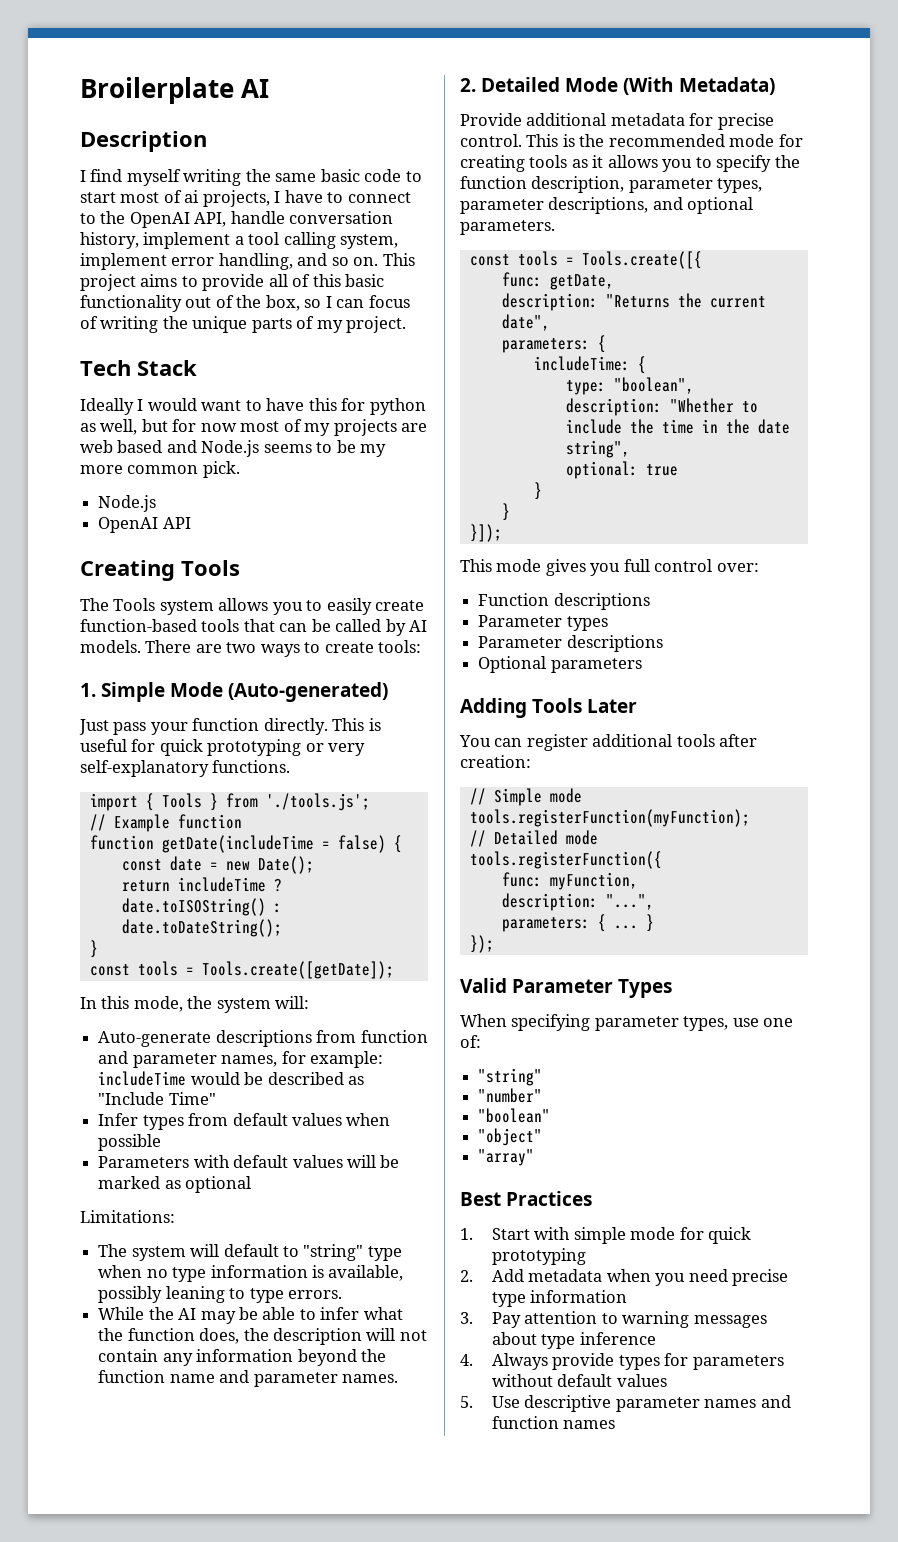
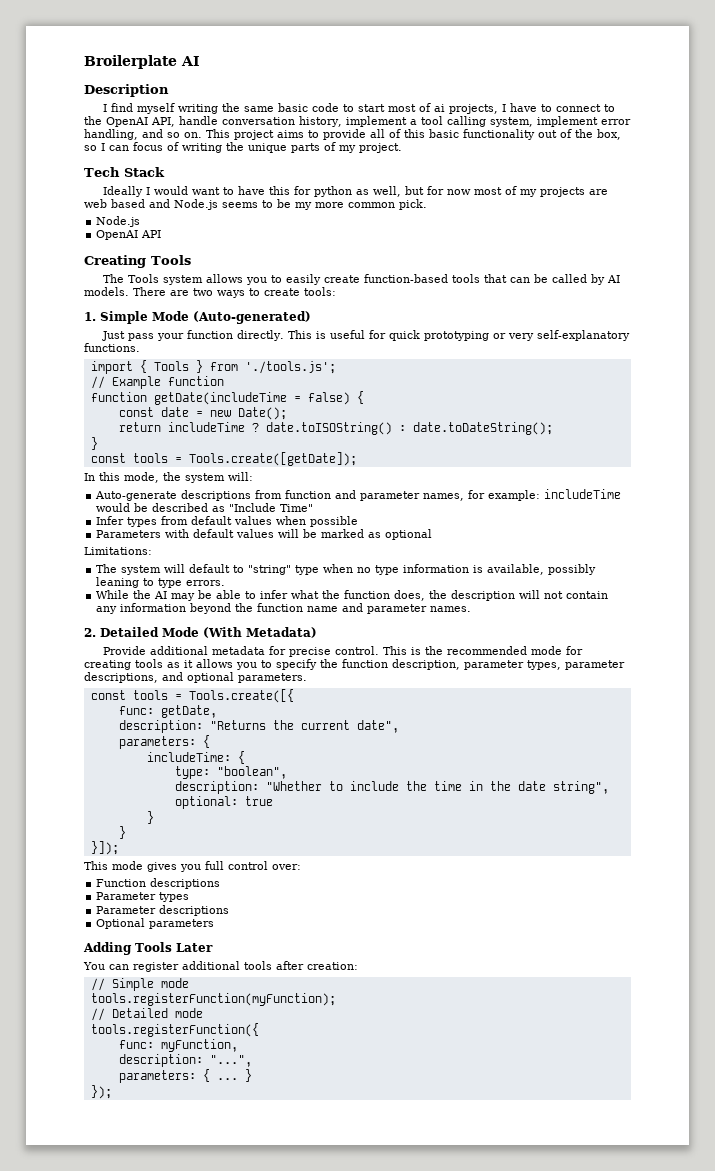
[460,978,673,998] [460,1014,794,1031] [460,1035,481,1048] [478,1068,543,1086] [478,1088,543,1103] [478,1108,551,1123] [478,1128,543,1146] [478,1149,535,1166] [460,1191,593,1206] [460,1227,752,1244] [491,1248,586,1265] [460,1269,789,1286] [491,1290,628,1307] [460,1311,767,1328] [491,1332,656,1349] [460,1353,784,1370] [491,1374,667,1387] [460,1395,791,1412] [491,1416,616,1429] // Valid Parameter Types // When specifying parameter types, use one of: // "string" // "number" // "boolean" // "object" // "array" // Best Practices // 1. Start with simple mode for quick prototyping // 2. Add metadata when you need precise type information // 3. Pay attention to warning messages about type inference // 4. Always provide types for parameters without default values // 5. Use descriptive parameter names and function names -> (112, 1092) none

